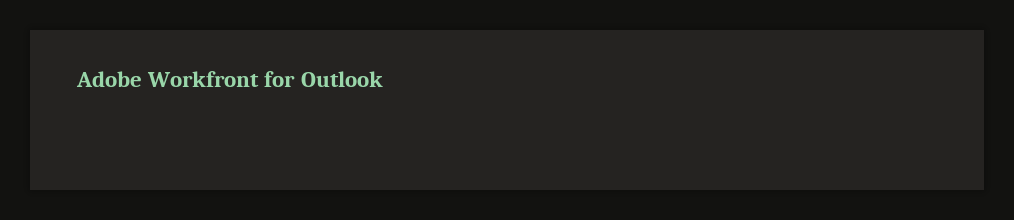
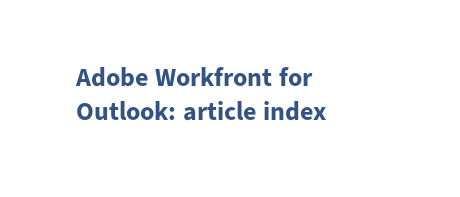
[300,71,383,87] Outlook -> [76,101,327,121] Outlook: article index

